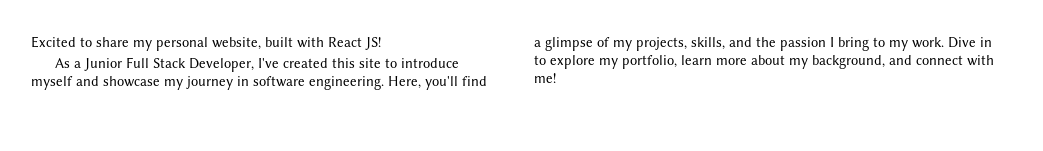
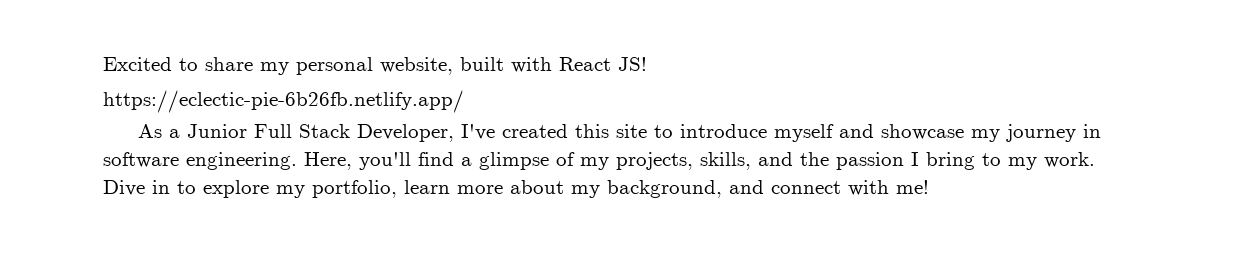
(381, 43) none -> [103,90,464,113] // https://eclectic-pie-6b26fb.netlify.app/

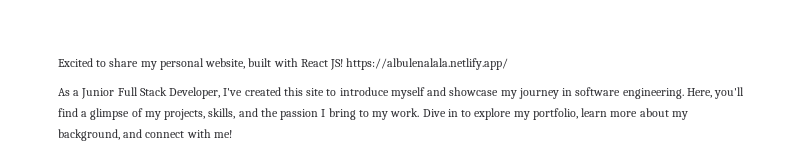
[103,90,464,113] // https://eclectic-pie-6b26fb.netlify.app/ -> [346,58,509,70] https://albulenalala.netlify.app/

